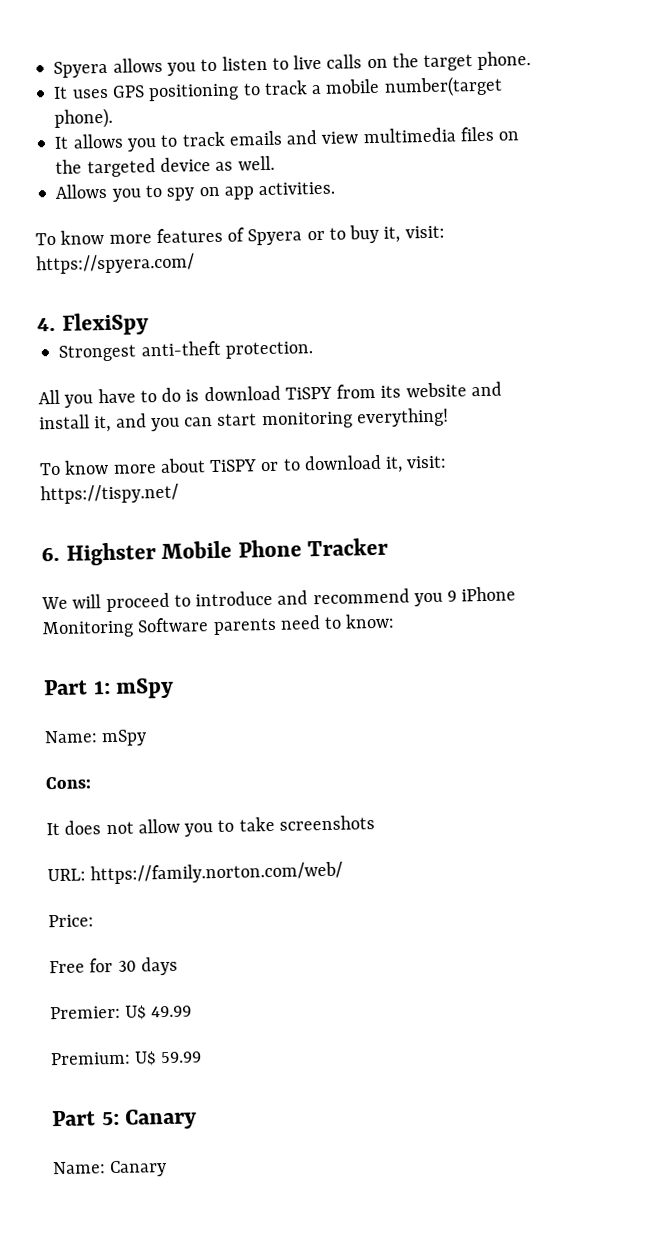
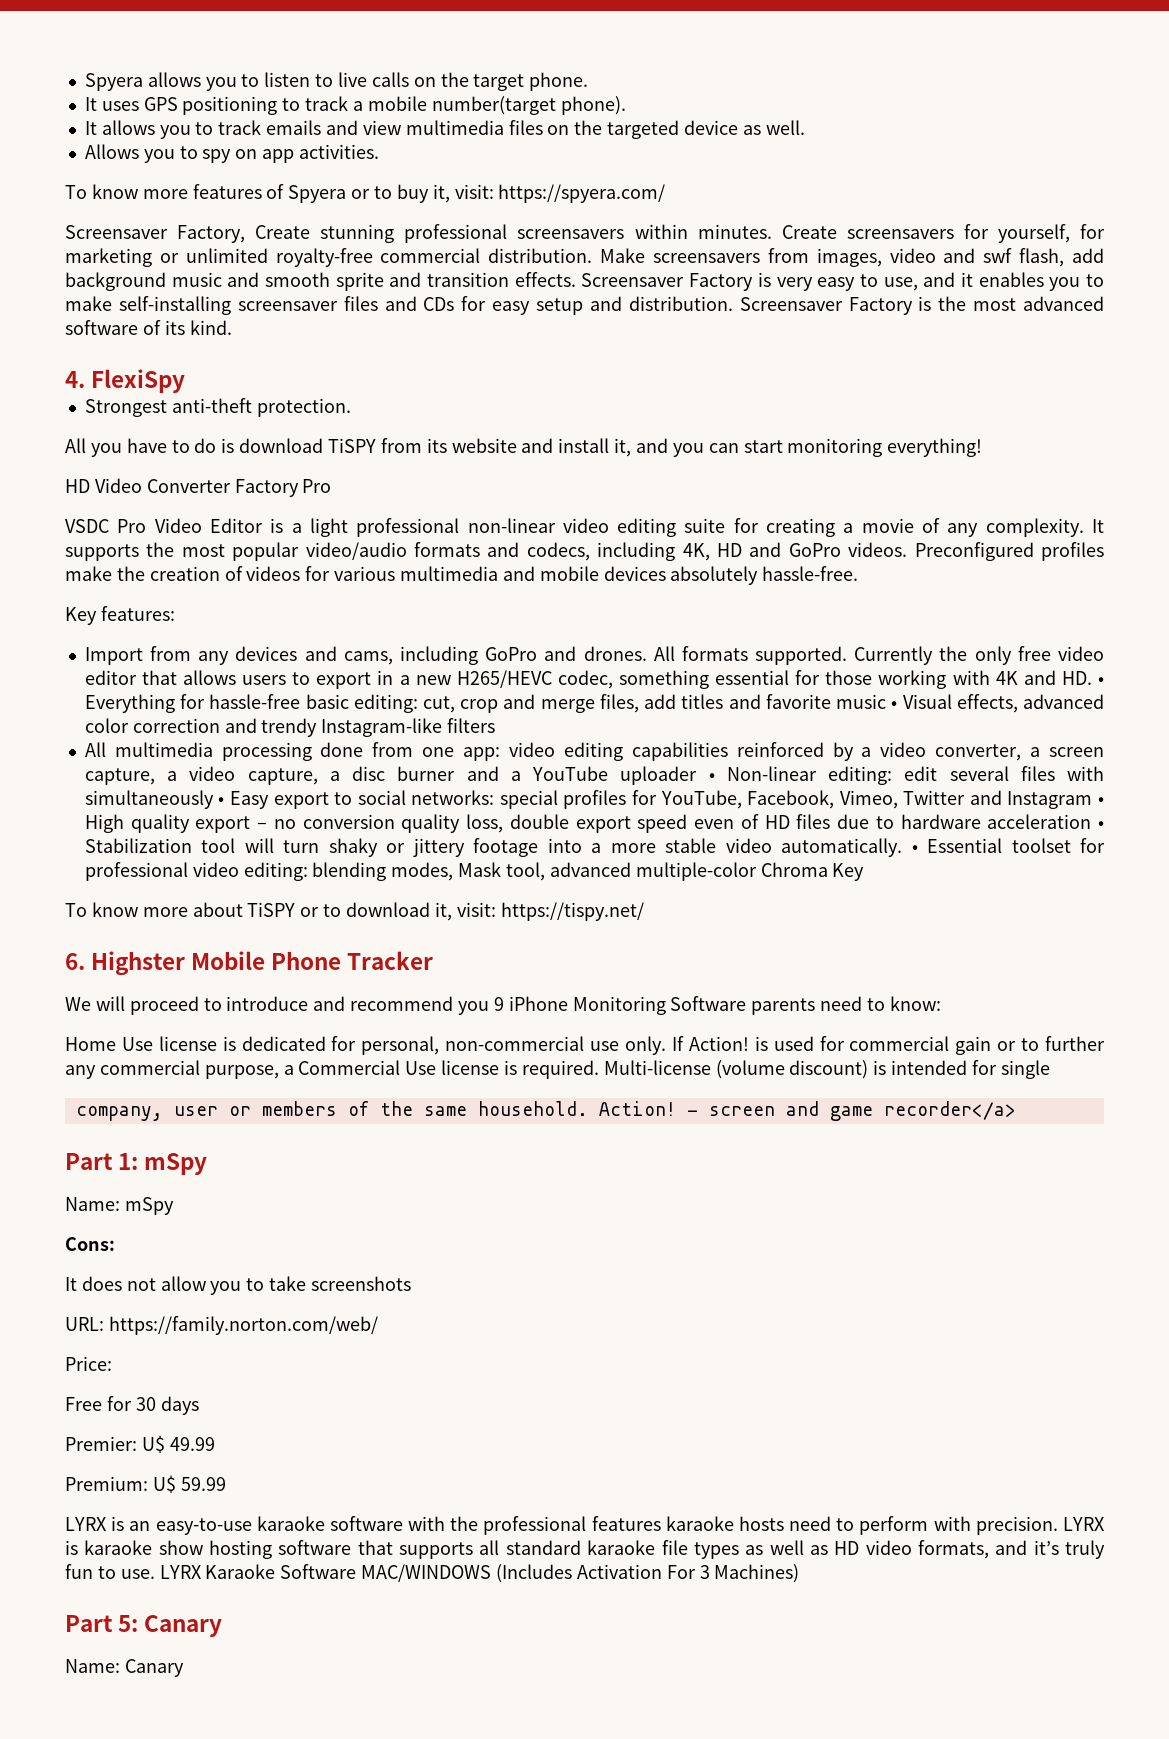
(195, 264) none -> [65,224,1106,243] [65,248,1105,267] [65,272,1105,291] [65,296,1104,315] [65,320,232,335] // Screensaver Factory, Create stunning professional screensavers within minutes. Create screensavers for yourself, for marketing or unlimited royalty-free commercial distribution. Make screensavers from images, video and swf flash, add background music and smooth sprite and transition effects. Screensaver Factory is very easy to use, and it enables you to make self-installing screensaver files and CDs for easy setup and distribution. Screensaver Factory is the most advanced software of its kind.
(449, 417) none -> [65,478,332,497] [65,518,1104,537] [65,542,1104,561] [65,566,859,585] [65,606,175,625] [84,646,1105,665] [84,670,1105,689] [84,694,1105,713] [84,718,496,737] [84,742,1105,761] [84,766,1104,785] [84,790,1105,809] [84,814,1105,833] [84,838,1106,857] [84,862,865,881] // HD Video Converter Factory Pro // VSDC Pro Video Editor is a light professional non-linear video editing suite for creating a movie of any complexity. It supports the most popular video/audio formats and codecs, including 4K, HD and GoPro videos. Preconfigured profiles make the creation of videos for various multimedia and mobile devices absolutely hassle-free. // Key features: // Import from any devices and cams, including GoPro and drones. All formats supported. Сurrently the only free video editor that allows users to export in a new H265/HEVC codec, something essential for those working with 4K and HD. • Everything for hassle-free basic editing: cut, crop and merge files, add titles and favorite music • Visual effects, advanced color correction and trendy Instagram-like filters // All multimedia processing done from one app: video editing capabilities reinforced by a video converter, a screen capture, a video capture, a disc burner and a YouTube uploader • Non-linear editing: edit several files with simultaneously • Easy export to social networks: special profiles for YouTube, Facebook, Vimeo, Twitter and Instagram • High quality export – no conversion quality loss, double export speed even of HD files due to hardware acceleration • Stabilization tool will turn shaky or jittery footage into a more stable video automatically. • Essential toolset for professional video editing: blending modes, Mask tool, advanced multiple-color Chroma Key
(396, 621) none -> [65,1036,1106,1055] [65,1060,1050,1079] [75,1101,1016,1121] // Home Use license is dedicated for personal, non-commercial use only. If Action! is used for commercial gain or to further any commercial purpose, a Commercial Use license is required. Multi-license (volume discount) is intended for single // company, user or members of the same household. Action! - screen and game recorder</a>
(202, 1057) none -> [65,1516,1105,1535] [65,1540,1106,1559] [65,1564,800,1583] // LYRX is an easy-to-use karaoke software with the professional features karaoke hosts need to perform with precision. LYRX is karaoke show hosting software that supports all standard karaoke file types as well as HD video formats, and it’s truly fun to use. LYRX Karaoke Software MAC/WINDOWS (Includes Activation For 3 Machines)

